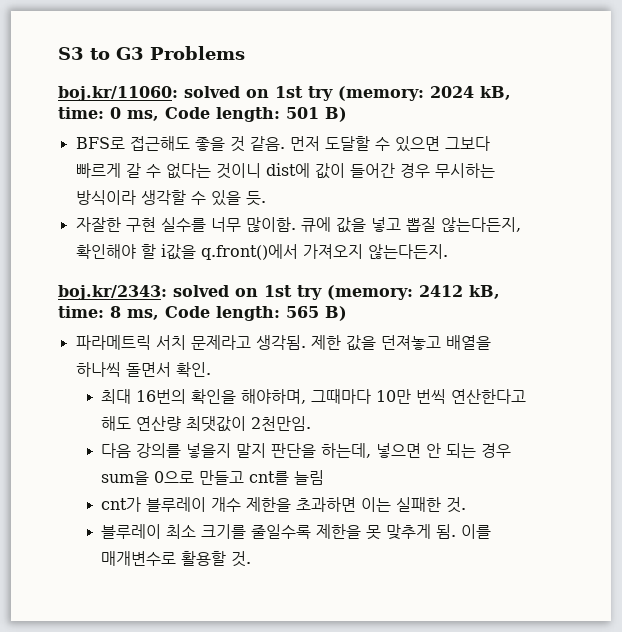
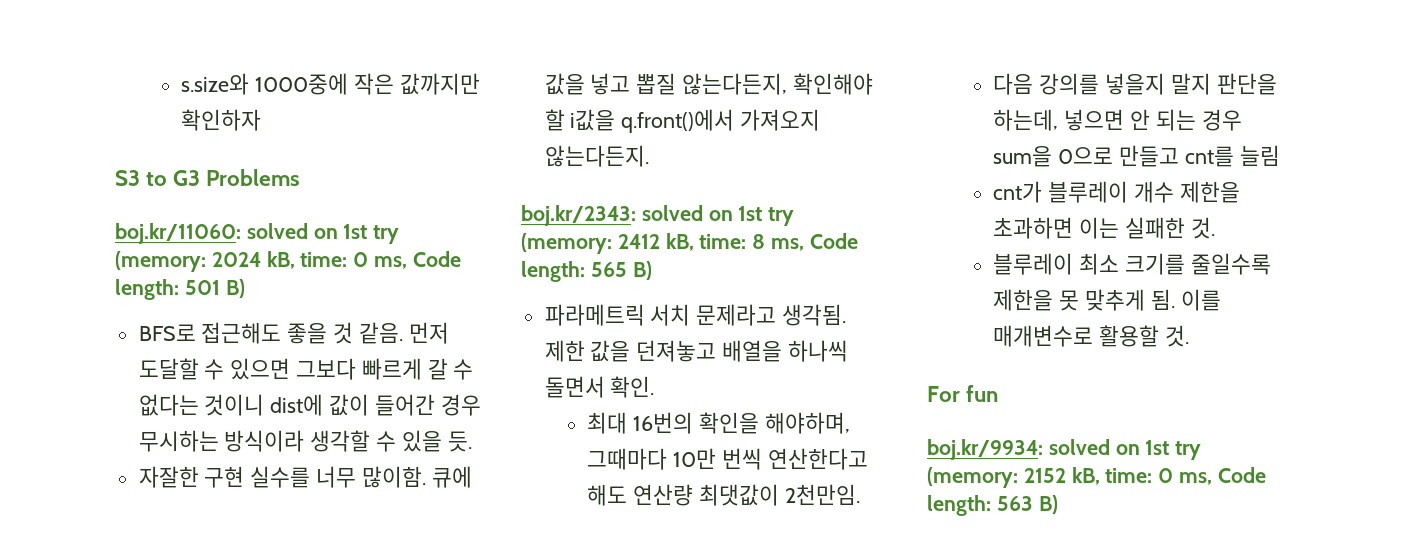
(58, 53) none -> [181,73,480,95] [181,109,262,131] s.size와 1000중에 작은 값까지만 확인하자 //
(252, 559) none -> [927,385,999,402] [927,439,1202,460] [927,467,1266,488] [927,495,1058,516] // For fun // boj.kr/9934: solved on 1st try (memory: 2152 kB, time: 0 ms, Code length: 563 B)

